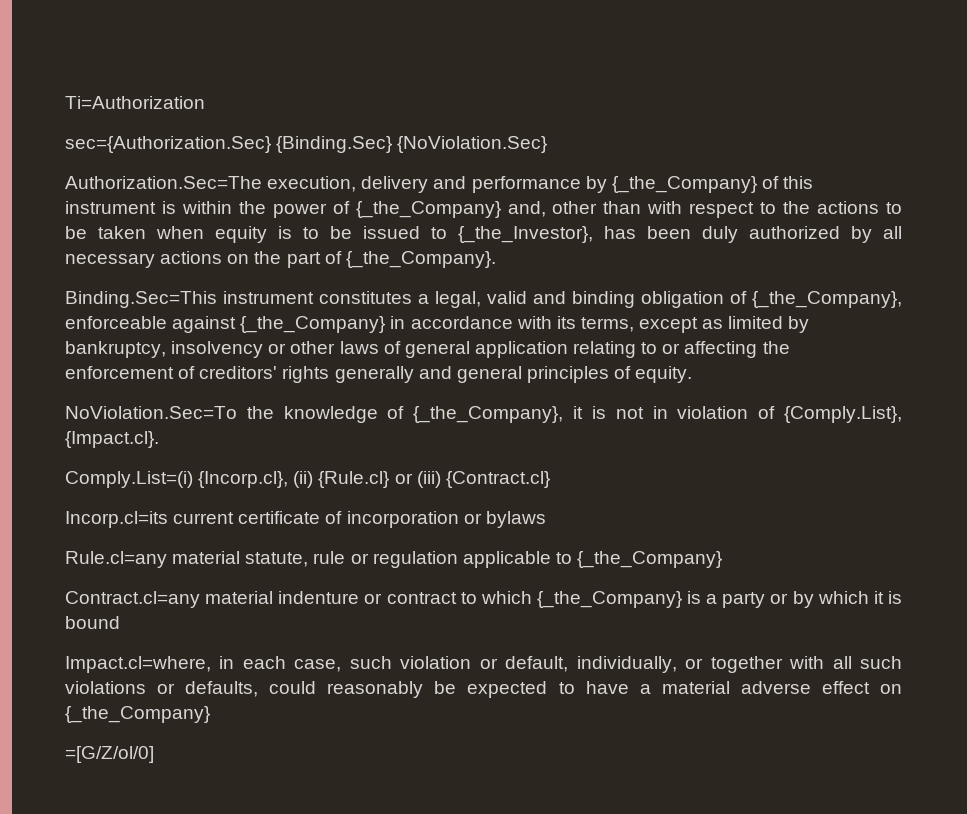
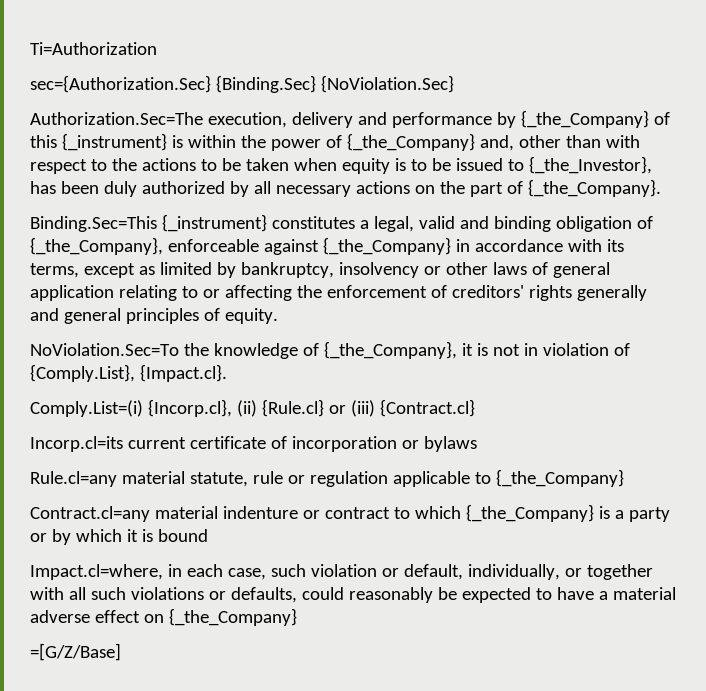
[65,201,156,214] instrument -> [61,133,167,151] {_instrument}
[223,291,314,304] instrument -> [161,214,267,232] {_instrument}
[65,746,154,763] =[G/Z/ol/0] -> [30,643,121,661] =[G/Z/Base]

